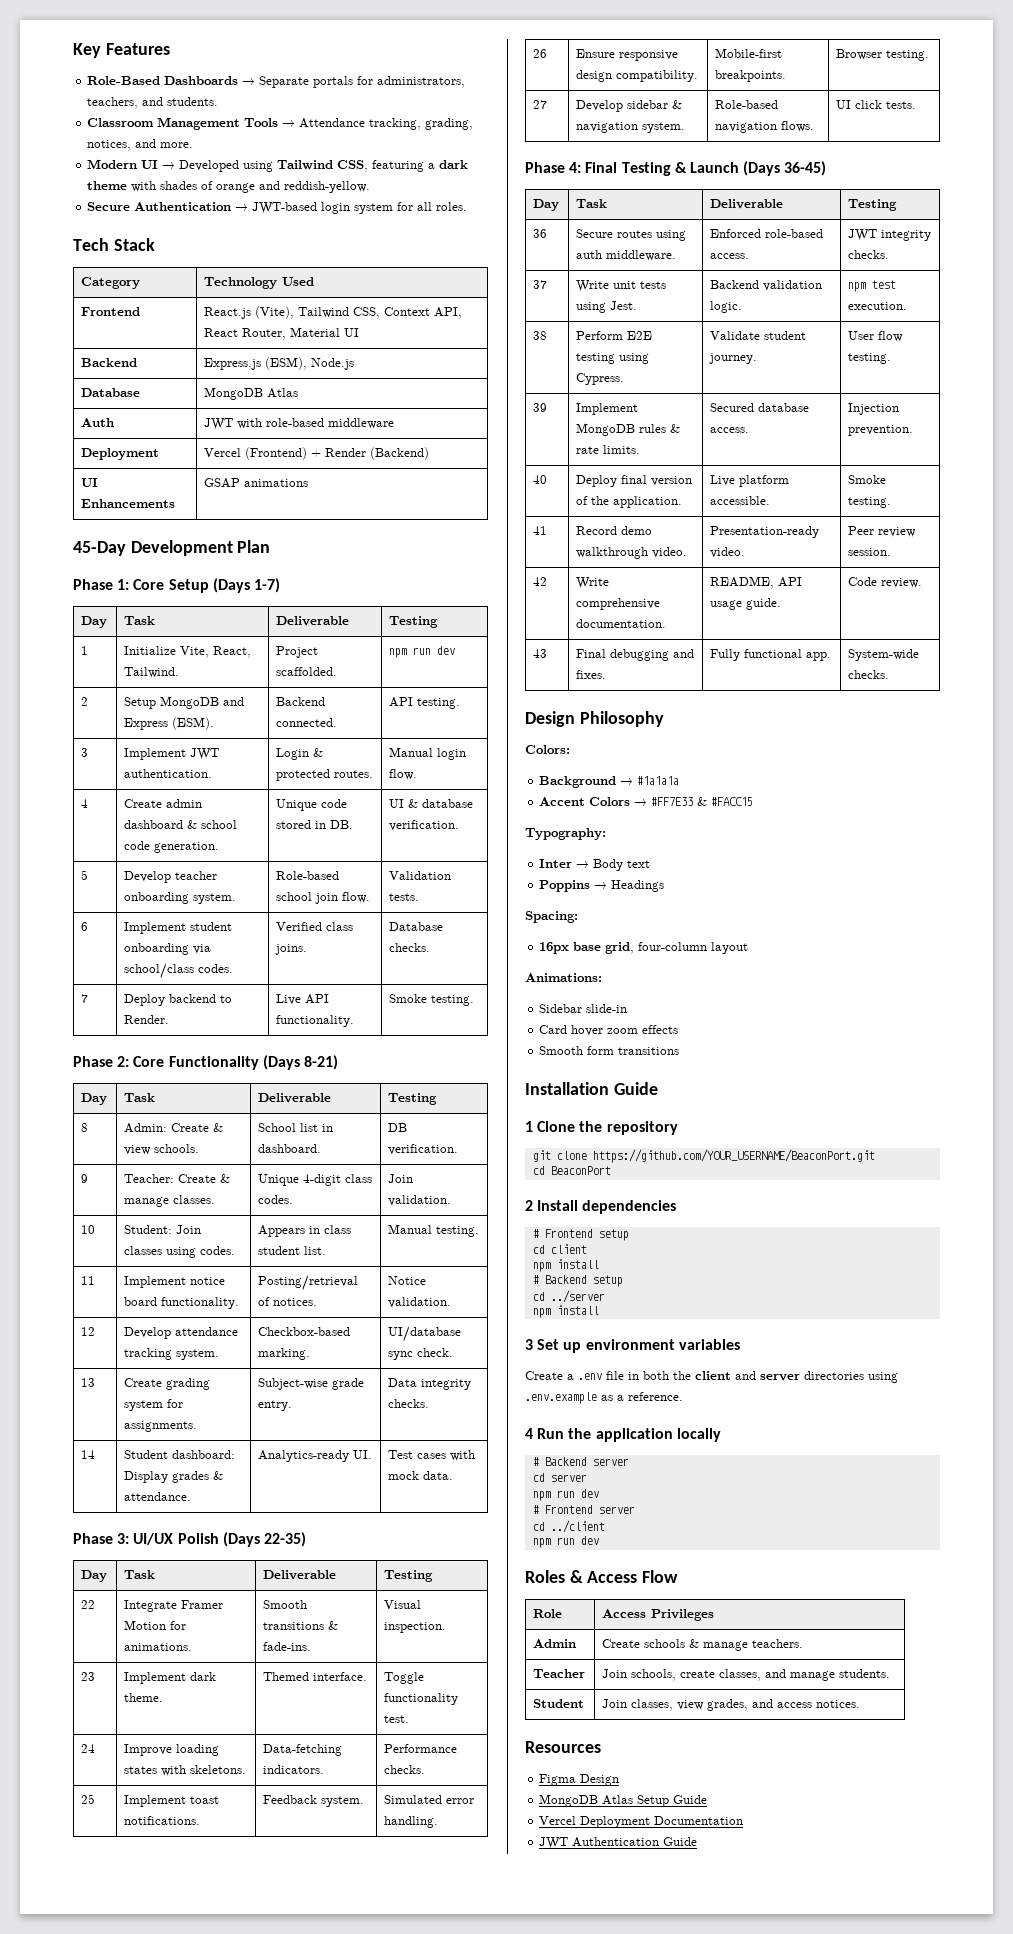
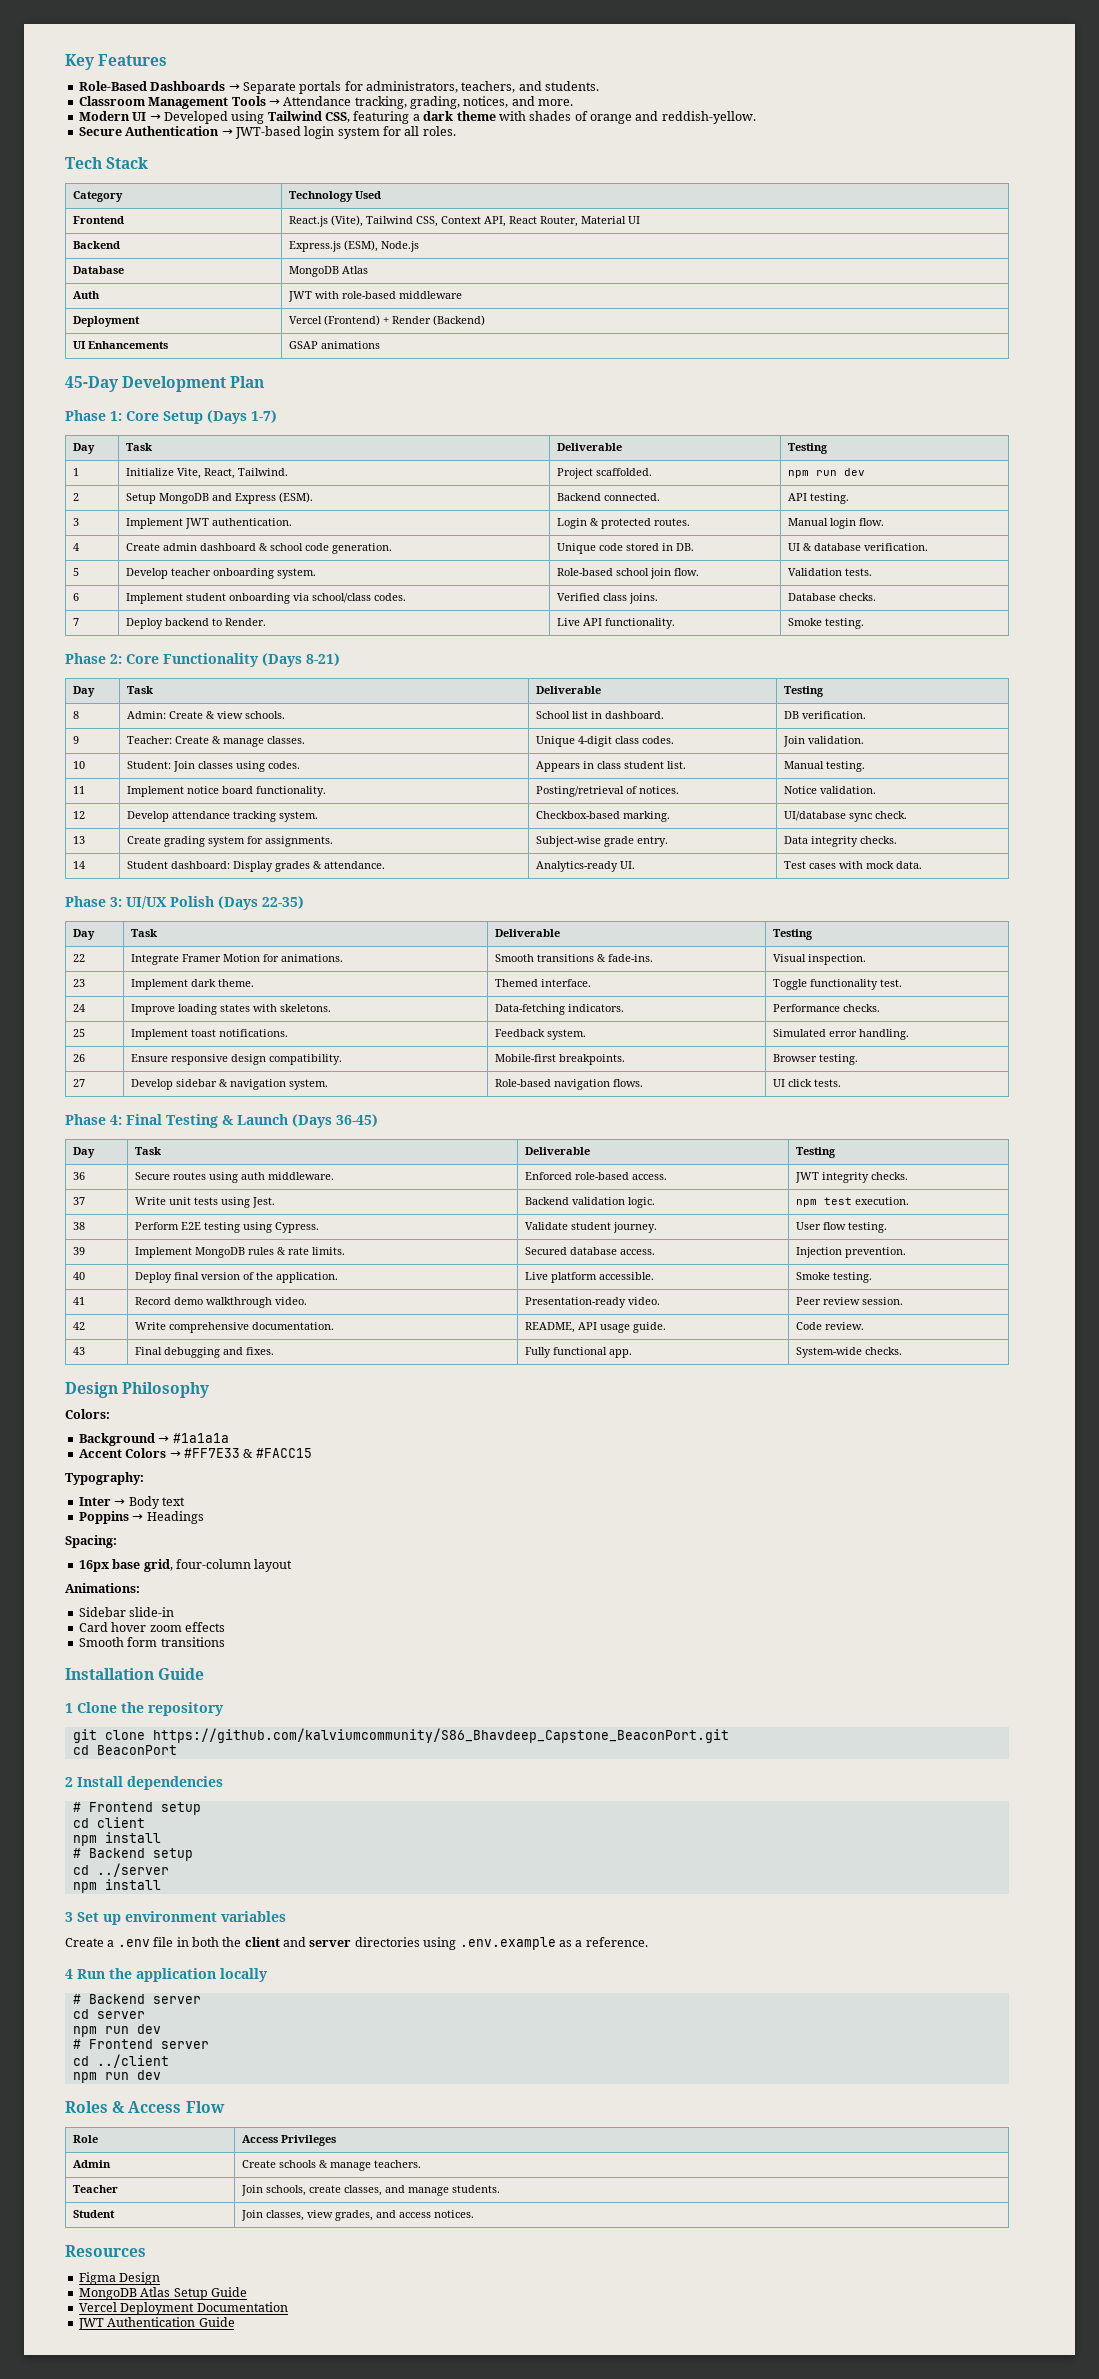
[592,1149,875,1163] https://github.com/YOUR_USERNAME/BeaconPort.git -> [152,1728,729,1743] https://github.com/kalviumcommunity/S86_Bhavdeep_Capstone_BeaconPort.git

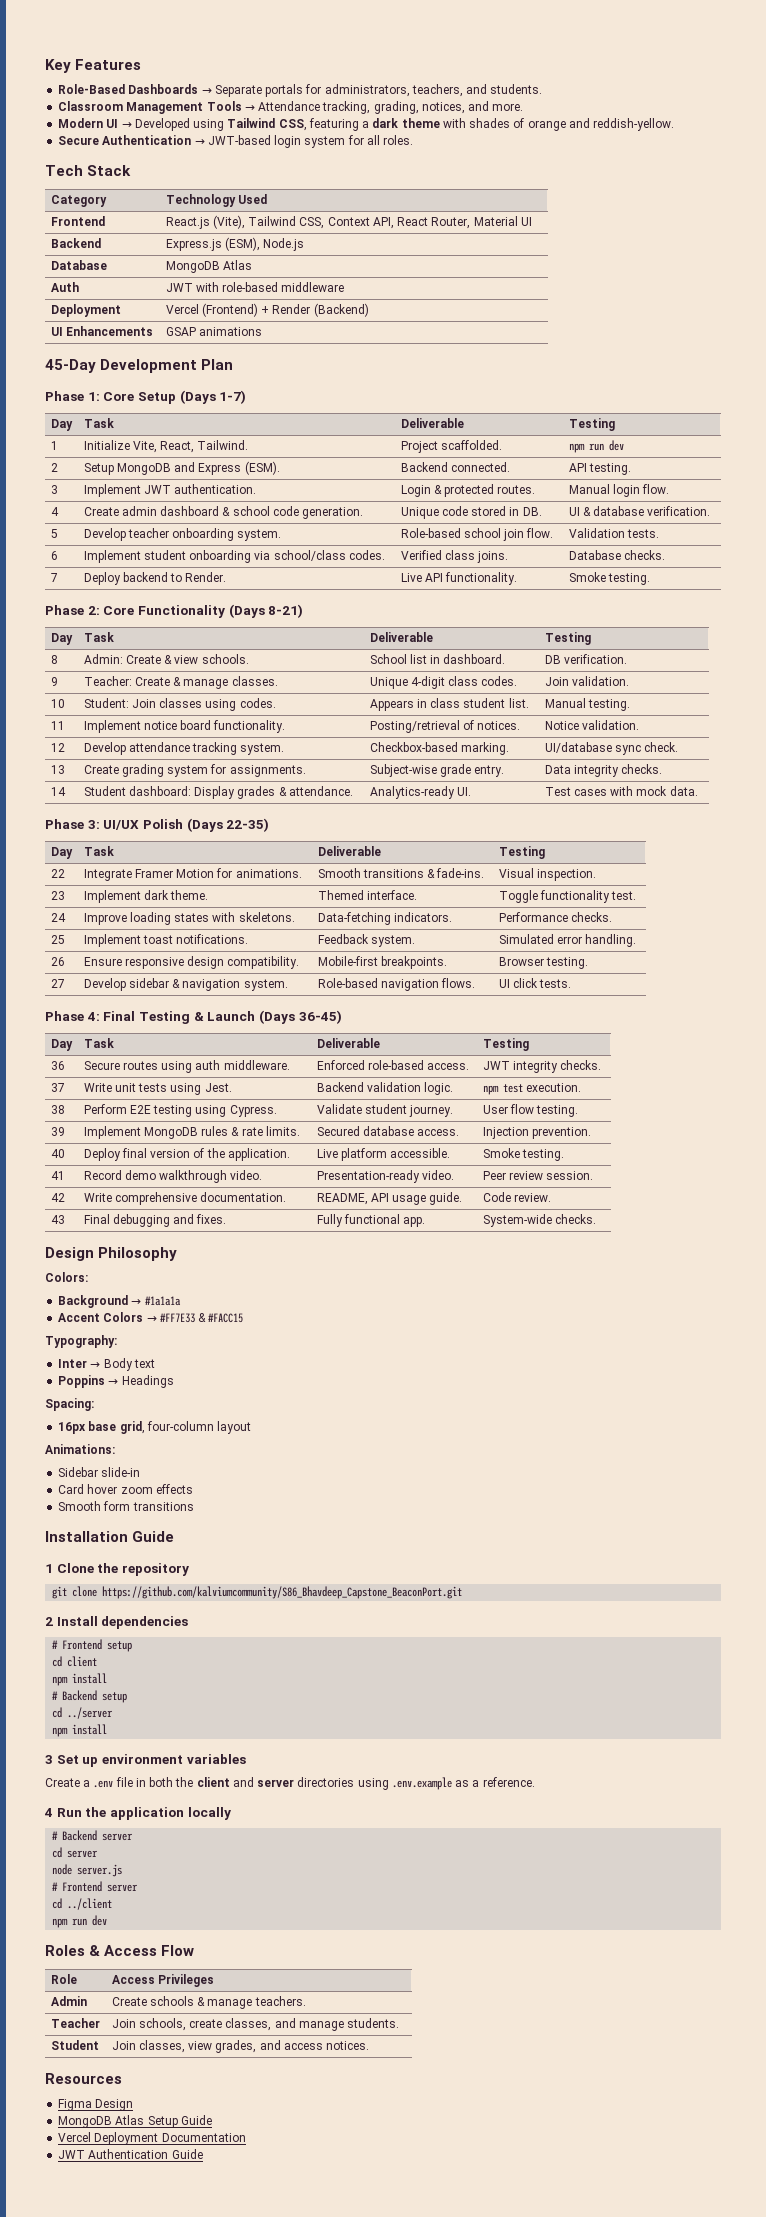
[72,1745,177,1755] // cd BeaconPort -> (463, 1592) none
[72,2024,161,2037] npm run dev -> [52,1864,123,1877] node server.js

